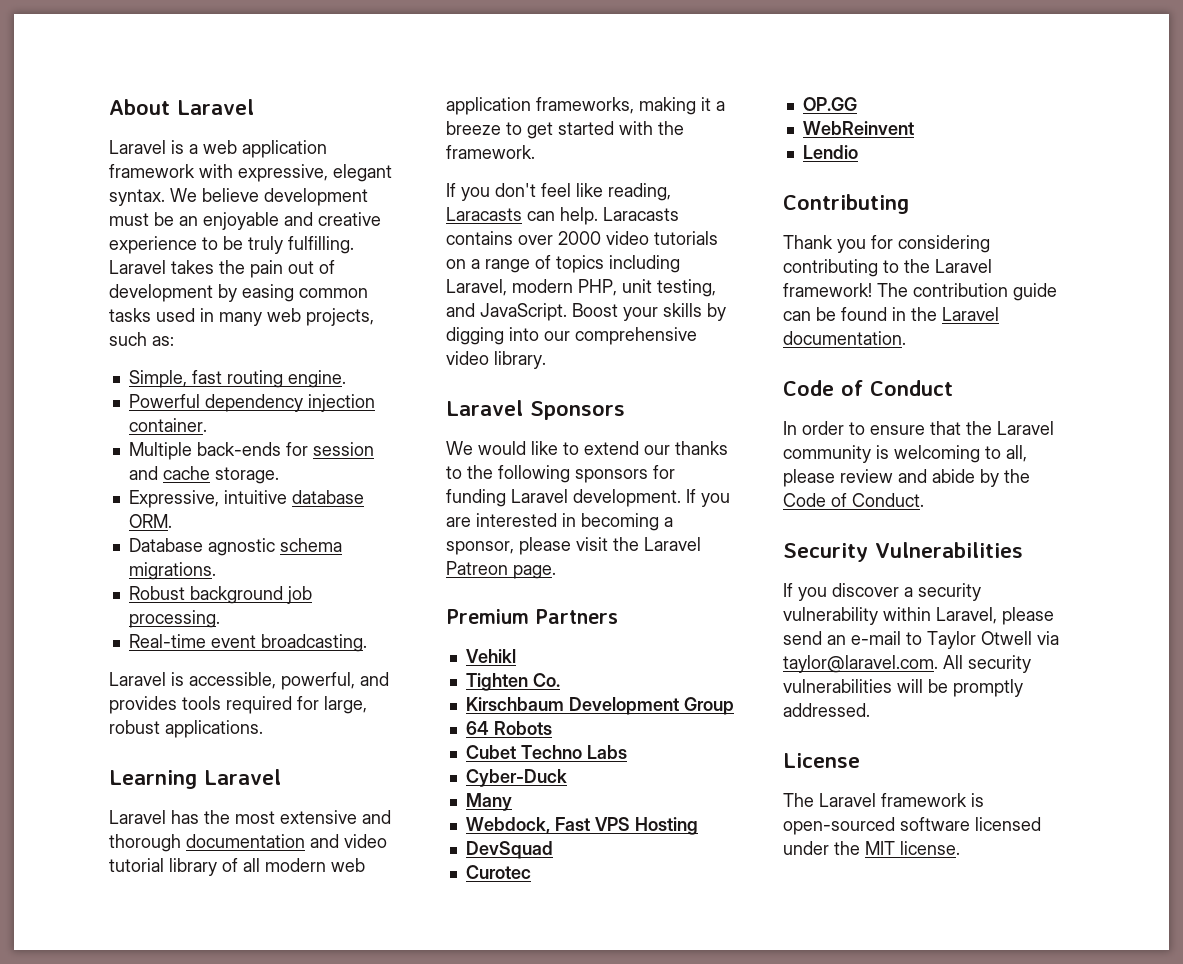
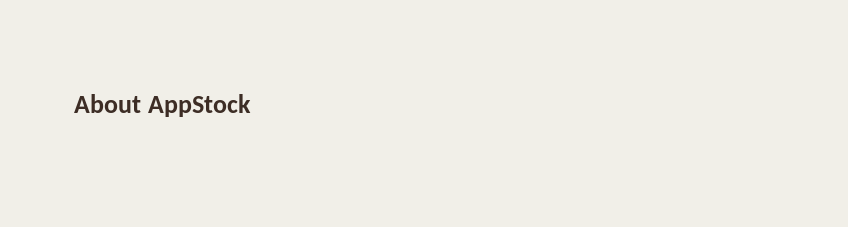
[177,99,254,115] [109,140,327,158] [109,164,392,182] [109,188,368,206] [109,212,381,230] [109,236,354,254] [109,260,335,278] [109,284,368,302] [109,308,374,326] [109,332,174,346] [128,370,346,388] [128,394,375,412] [128,418,207,432] [128,442,374,460] [128,466,279,484] [128,490,364,508] [128,514,172,528] [128,538,342,556] [128,562,216,580] [128,586,312,604] [128,610,220,628] [128,634,367,652] [109,672,389,690] [109,696,367,714] [109,720,263,738] [109,769,281,789] [109,810,391,824] [109,834,387,852] [109,858,365,876] [446,97,725,115] [446,121,684,139] [446,145,535,159] [446,183,671,201] [446,207,679,225] [446,231,718,245] [446,255,680,273] [446,279,716,297] [446,303,726,321] [446,327,697,345] [446,351,546,369] [446,400,625,420] [446,441,728,455] [446,465,675,483] [446,489,730,507] [446,513,673,531] [446,537,701,555] [446,561,556,579] [446,609,618,624] [465,649,516,663] [465,673,560,691] [465,697,734,715] [465,721,552,735] [465,745,627,759] [465,769,567,787] [465,793,512,811] [465,817,698,835] [465,841,553,859] [465,865,531,879] [802,97,857,111] [802,121,914,135] [802,145,858,159] [783,194,909,214] [783,235,990,253] [783,259,992,277] [783,283,1057,301] [783,307,999,321] [783,331,906,345] [783,380,953,396] [783,421,1054,435] [783,445,1027,463] [783,469,1030,487] [783,493,924,507] [783,542,1023,562] [783,583,981,601] [783,607,1054,625] [783,631,1059,649] [783,655,1031,673] [783,679,1023,697] [783,703,870,717] [783,753,860,768] [783,793,984,807] [783,817,1041,835] [783,841,960,855] Laravel // Laravel is a web application framework with expressive, elegant syntax. We believe development must be an enjoyable and creative experience to be truly fulfilling. Laravel takes the pain out of development by easing common tasks used in many web projects, such as: // Simple, fast routing engine. // Powerful dependency injection container. // Multiple back-ends for session and cache storage. // Expressive, intuitive database ORM. // Database agnostic schema migrations. // Robust background job processing. // Real-time event broadcasting. // Laravel is accessible, powerful, and provides tools required for large, robust applications. // Learning Laravel // Laravel has the most extensive and thorough documentation and video tutorial library of all modern web application frameworks, making it a breeze to get started with the framework. // If you don't feel like reading, Laracasts can help. Laracasts contains over 2000 video tutorials on a range of topics including Laravel, modern PHP, unit testing, and JavaScript. Boost your skills by digging into our comprehensive video library. // Laravel Sponsors // We would like to extend our thanks to the following sponsors for funding Laravel development. If you are interested in becoming a sponsor, please visit the Laravel Patreon page. // Premium Partners // Vehikl // Tighten Co. // Kirschbaum Development Group // 64 Robots // Cubet Techno Labs // Cyber-Duck // Many // Webdock, Fast VPS Hosting // DevSquad // Curotec // OP.GG // WebReinvent // Lendio // Contributing // Thank you for considering contributing to the Laravel framework! The contribution guide can be found in the Laravel documentation. // Code of Conduct // In order to ensure that the Laravel community is welcoming to all, please review and abide by the Code of Conduct. // Security Vulnerabilities // If you discover a security vulnerability within Laravel, please send an e-mail to Taylor Otwell via taylor@laravel.com. All security vulnerabilities will be promptly addressed. // License // The Laravel framework is open-sourced software licensed under the MIT license. -> [147,94,251,117] AppStock

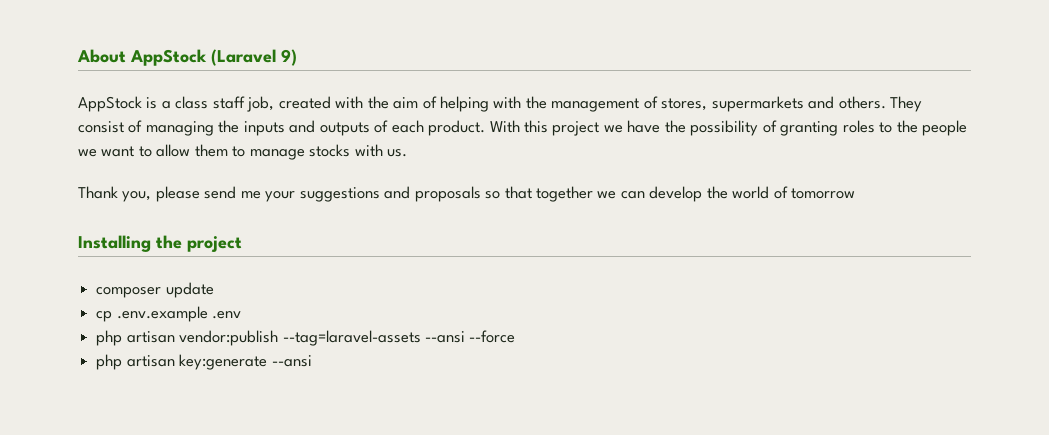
(251, 105) none -> [211,49,297,66] [78,96,923,112] [78,120,968,136] [78,144,408,160] [78,186,856,202] [78,235,242,252] [96,282,214,298] [96,306,242,322] [96,330,516,346] [96,354,312,370] (Laravel 9) // AppStock is a class staff job, created with the aim of helping with the management of stores, supermarkets and others. They consist of managing the inputs and outputs of each product. With this project we have the possibility of granting roles to the people we want to allow them to manage stocks with us. // Thank you, please send me your suggestions and proposals so that together we can develop the world of tomorrow // Installing the project // composer update // cp .env.example .env // php artisan vendor:publish --tag=laravel-assets --ansi --force // php artisan key:generate --ansi

